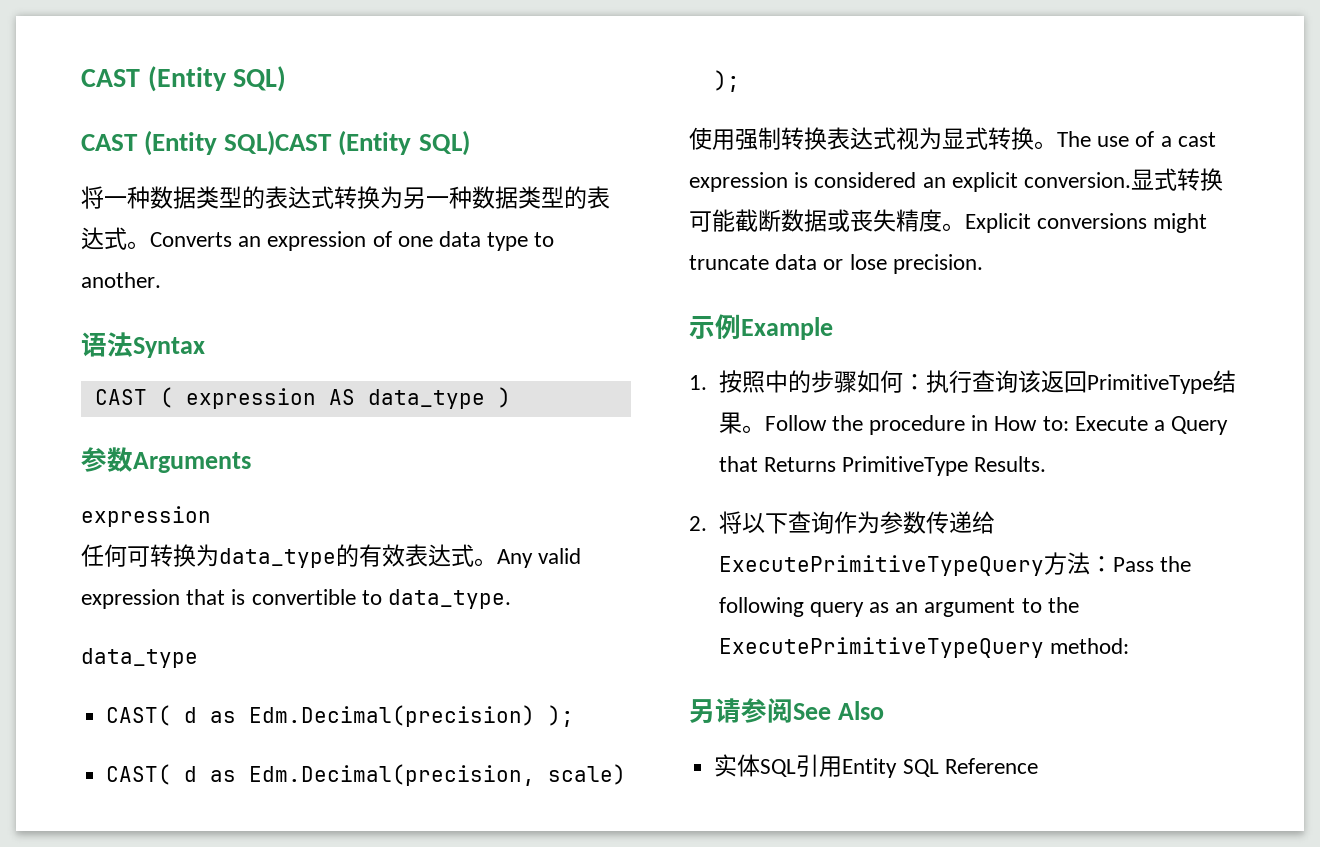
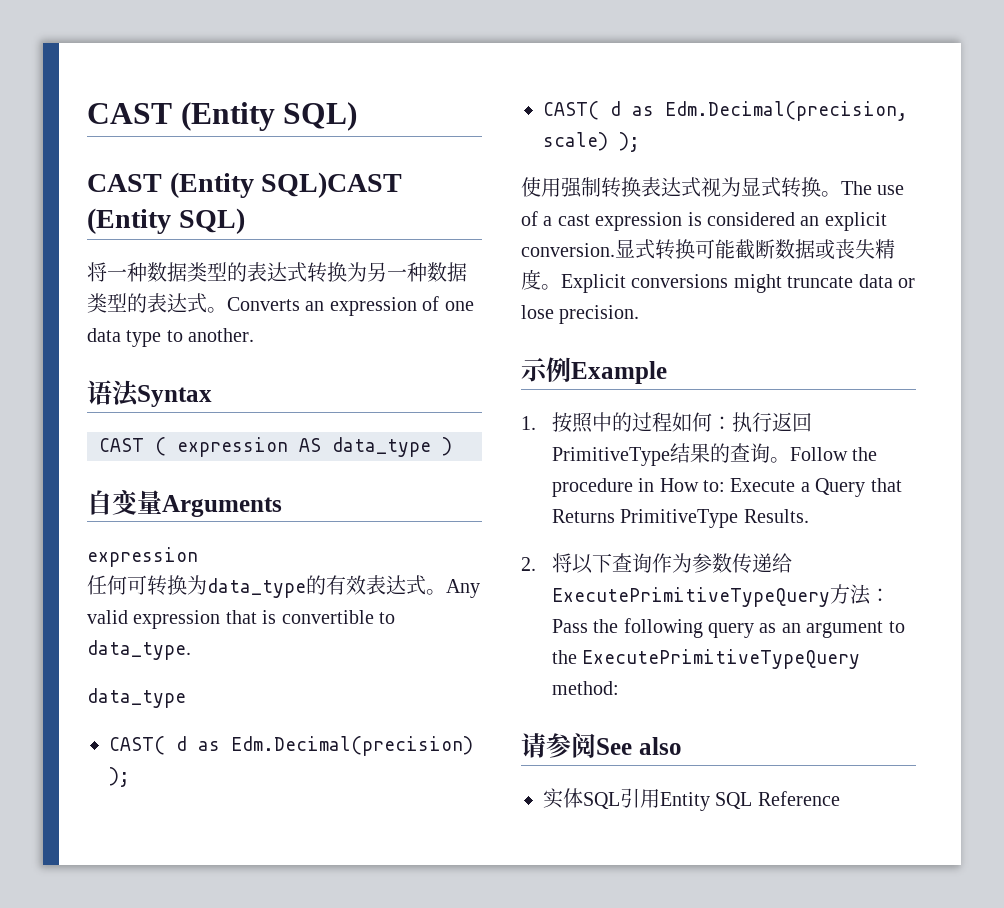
[81,447,133,472] 参数 -> [87,489,162,515] 自变量
[810,370,857,393] 步骤 -> [631,412,672,432] 过程
[971,370,1041,393] 查询该 -> (772, 422) none
(742, 423) none -> [709,443,770,463] 的查询
[689,699,715,723] 另 -> (619, 688) none
[837,701,884,720] Also -> [638,737,682,755] also

